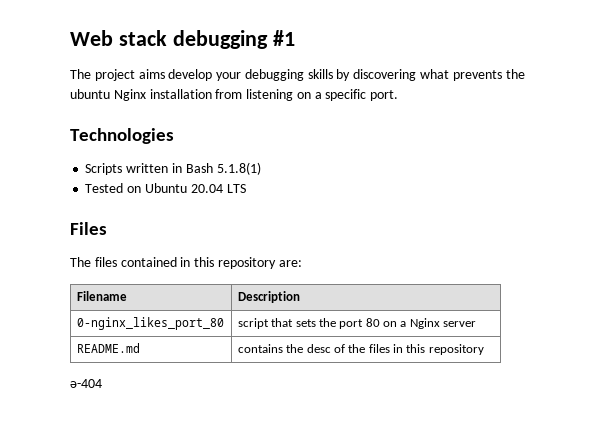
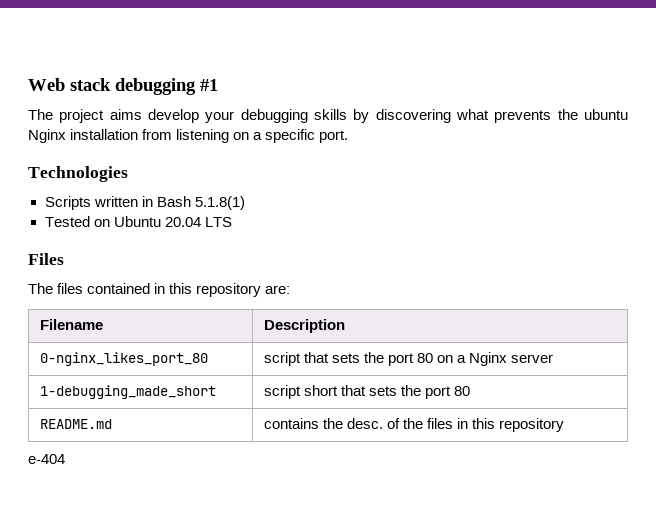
(477, 324) none -> [39,385,216,399] [263,385,471,399] // 1-debugging_made_short | script short that sets the port 80
[306,344,331,353] desc -> [347,418,384,429] desc.
[70,379,102,388] ǝ-404 -> [28,454,65,464] e-404

